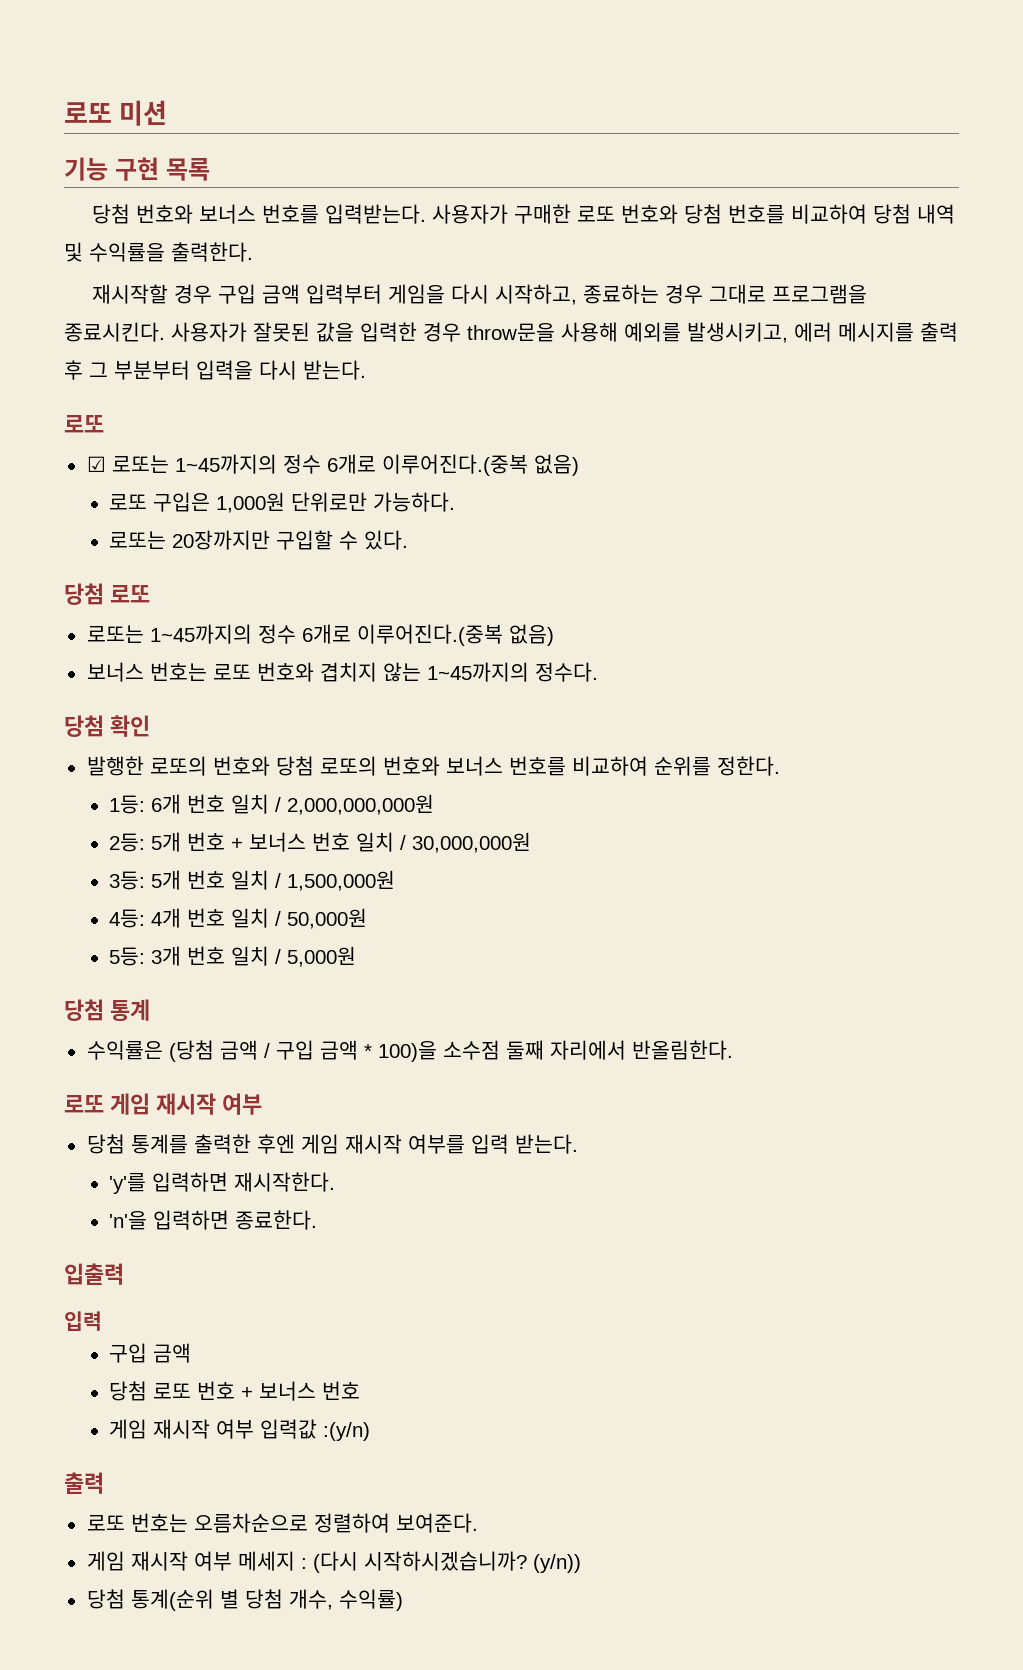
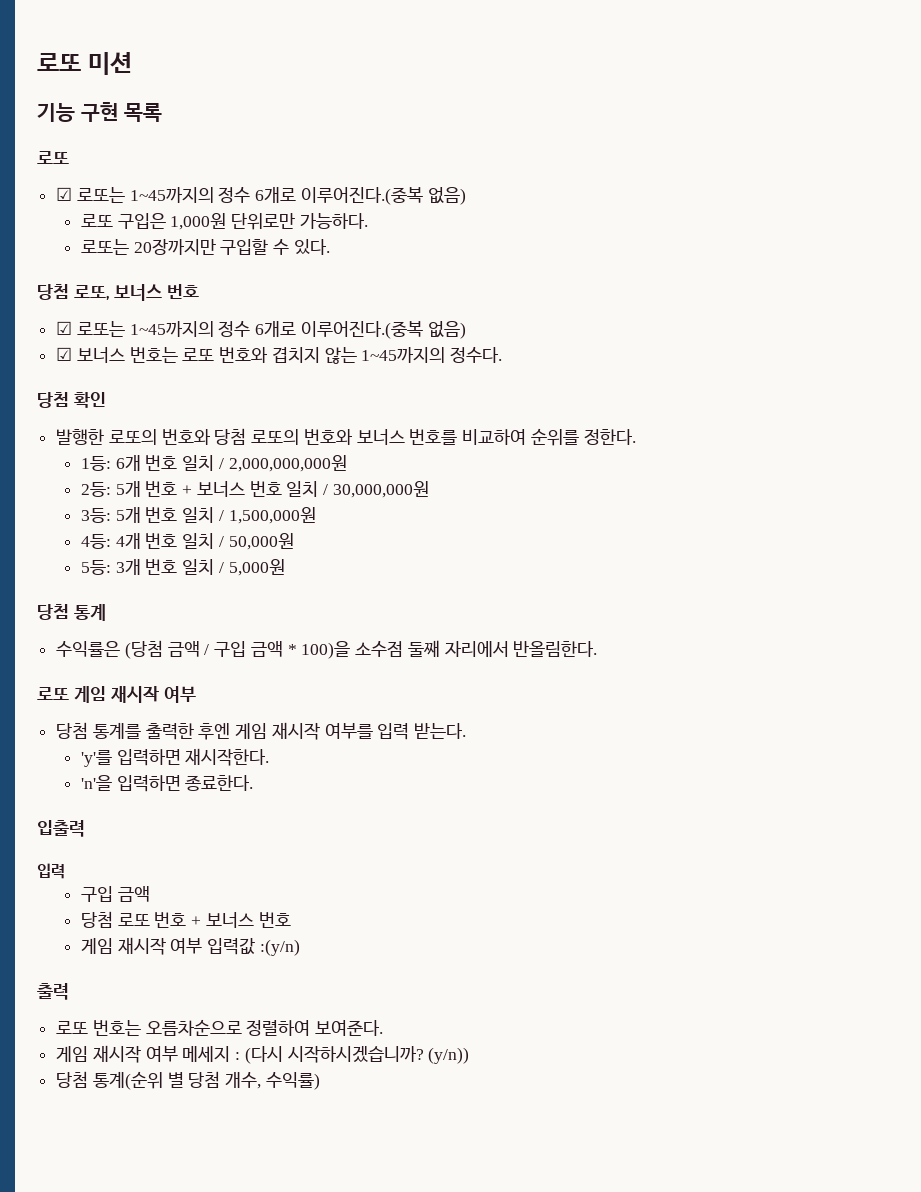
[91,204,955,224] [64,242,253,262] [91,284,867,305] [64,322,958,343] [64,360,366,380] // 당첨 번호와 보너스 번호를 입력받는다. 사용자가 구매한 로또 번호와 당첨 번호를 비교하여 당첨 내역 및 수익률을 출력한다. // 재시작할 경우 구입 금액 입력부터 게임을 다시 시작하고, 종료하는 경우 그대로 프로그램을 종료시킨다. 사용자가 잘못된 값을 입력한 경우 throw문을 사용해 예외를 발생시키고, 에러 메시지를 출력 후 그 부분부터 입력을 다시 받는다. -> (163, 112) none
[110,585,150,603] [86,624,554,646] 로또 // 로또는 1~45까지의 정수 6개로 이루어진다.(중복 없음) // -> [73,284,199,301] [56,321,466,339] [56,347,73,361] 로또, 보너스 번호 // ☑ 로또는 1~45까지의 정수 6개로 이루어진다.(중복 없음) // ☑

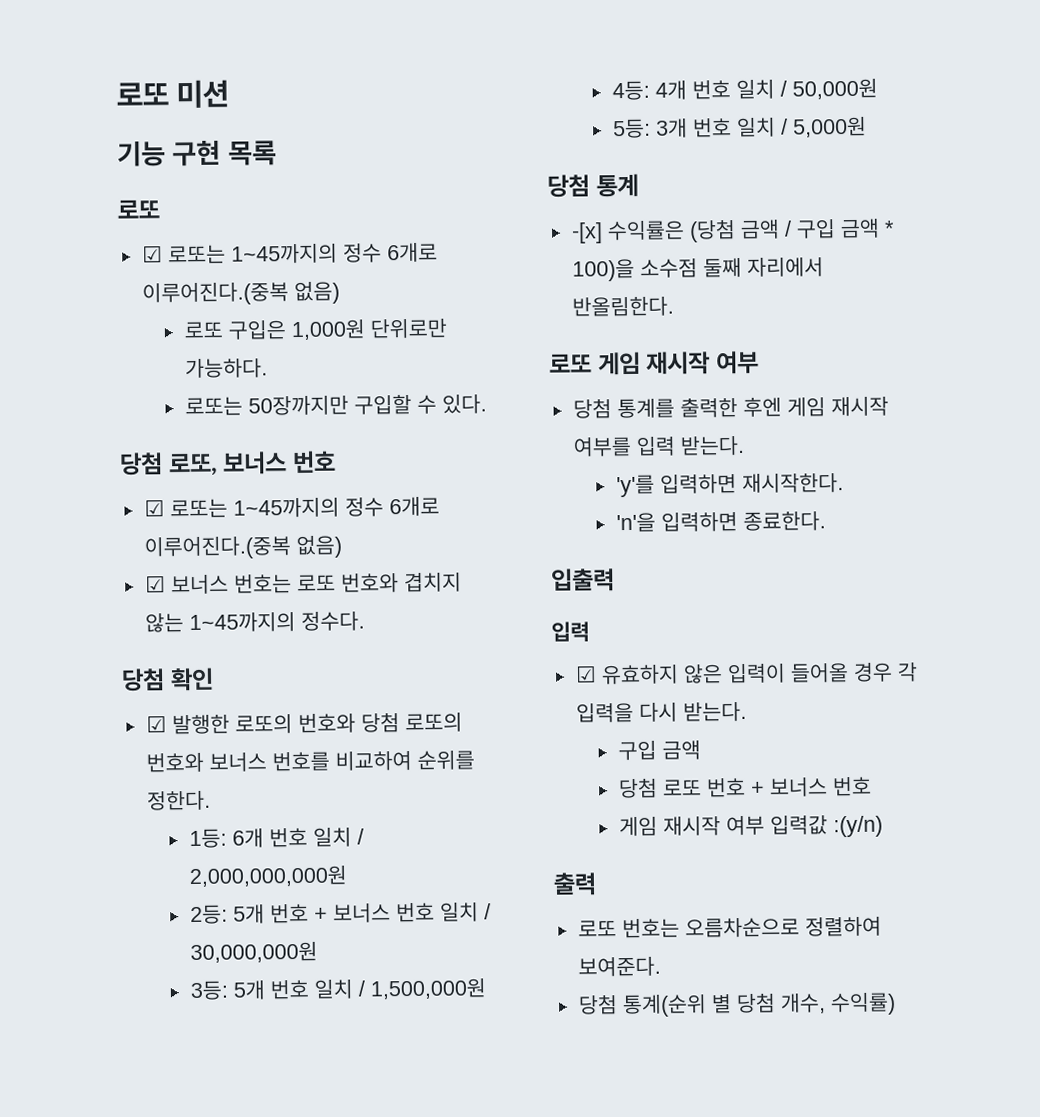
[133,239,216,255] 20장까지만 -> [247,395,349,416] 50장까지만
(106, 400) none -> [145,715,167,733] ☑
(106, 612) none -> [570,222,603,244] -[x]
(65, 871) none -> [574,662,918,685] [575,701,747,723] // ☑ 유효하지 않은 입력이 들어올 경우 각 입력을 다시 받는다.
[56,1045,470,1064] // 게임 재시작 여부 메세지 : (다시 시작하시겠습니까? (y/n)) -> (661, 966) none

